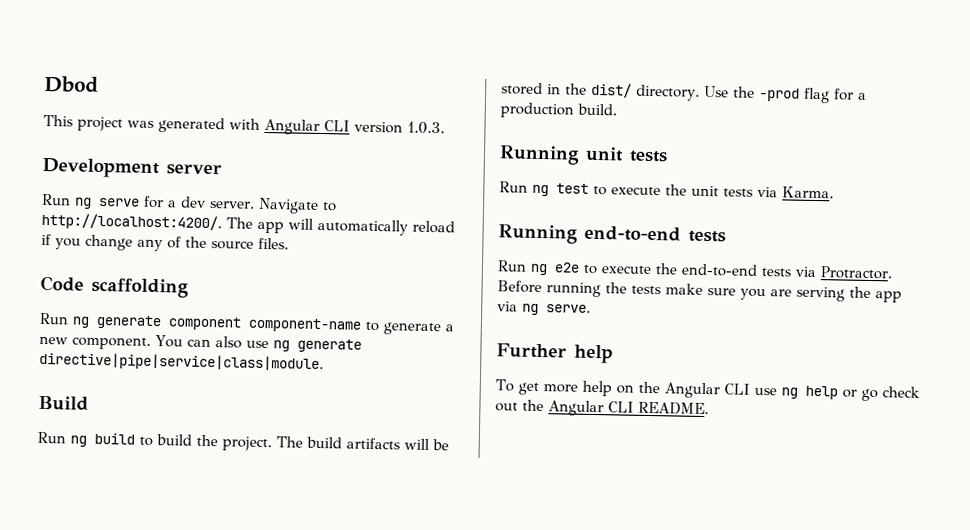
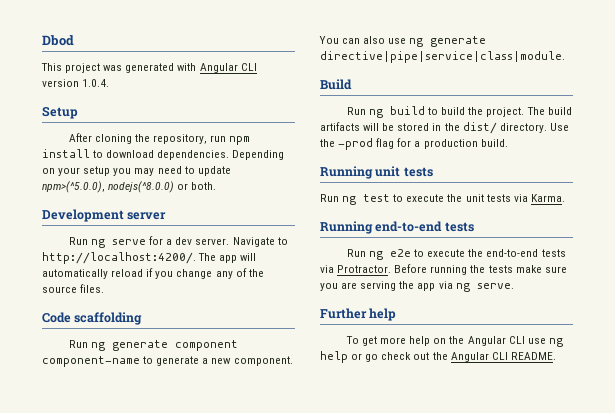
[407,121,445,135] 1.0.3. -> [82,79,110,87] [42,106,78,119] [68,133,251,145] [42,149,285,160] [42,166,231,176] [42,181,217,193] 1.0.4. // Setup // After cloning the repository, run npm install to download dependencies. Depending on your setup you may need to update npm>(^5.0.0), nodejs(^8.0.0) or both.

